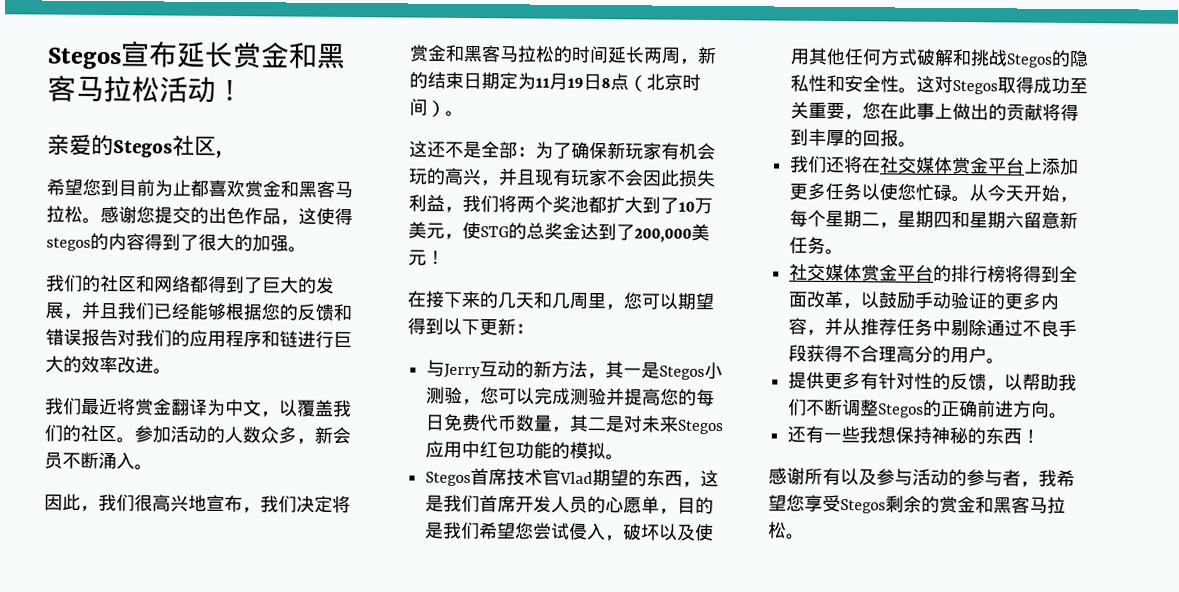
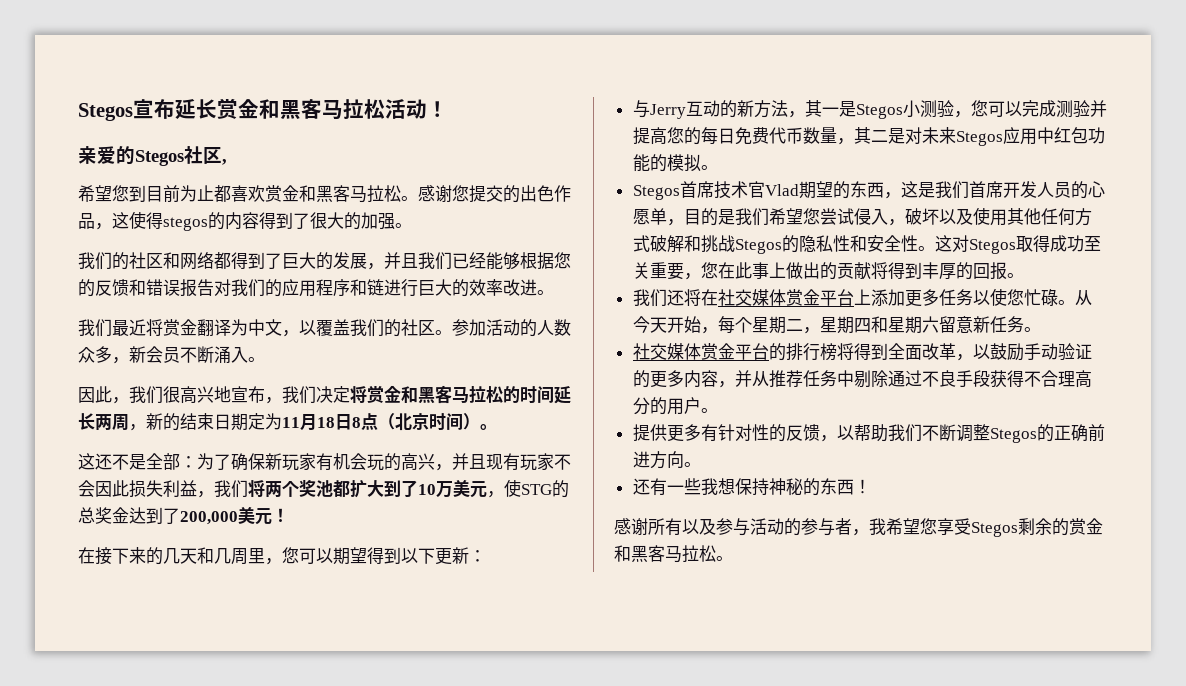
[567,77,584,88] 19 -> [317,417,335,428] 18

